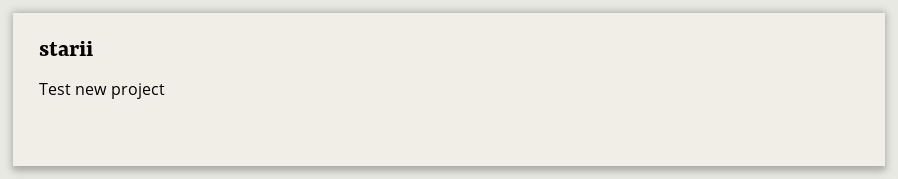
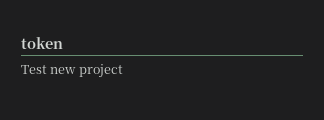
[39,41,93,56] starii -> [21,37,63,49] token

